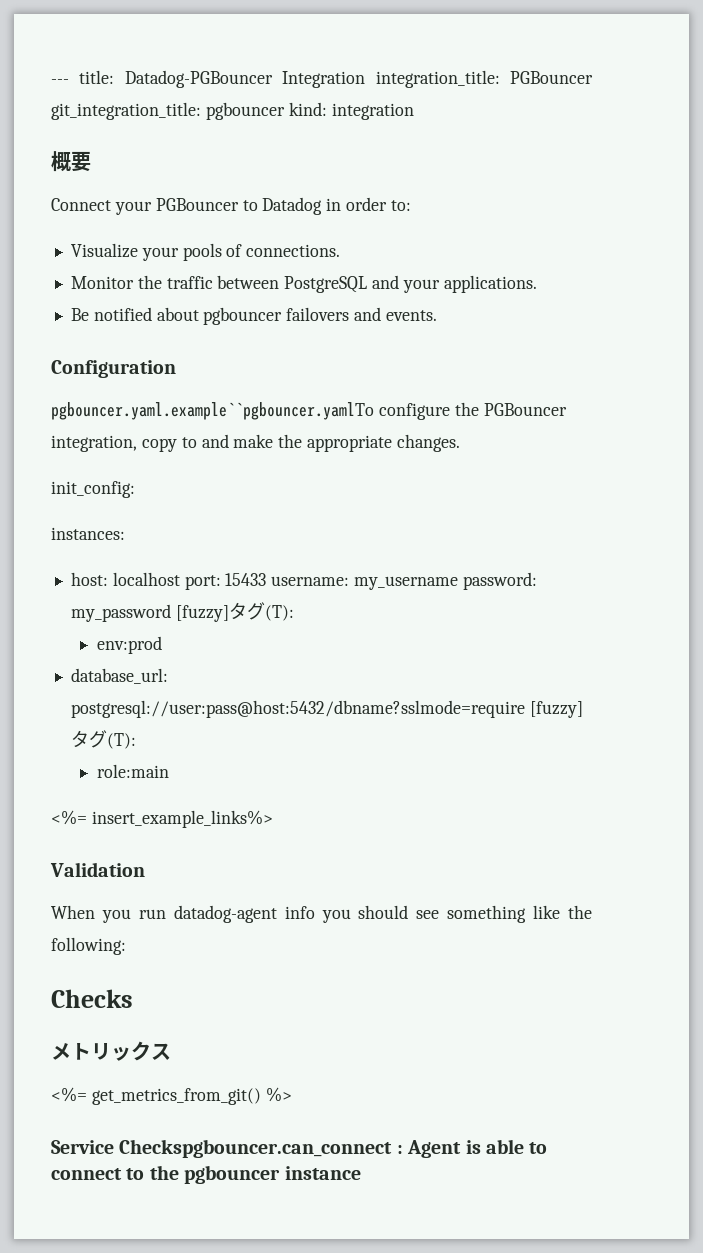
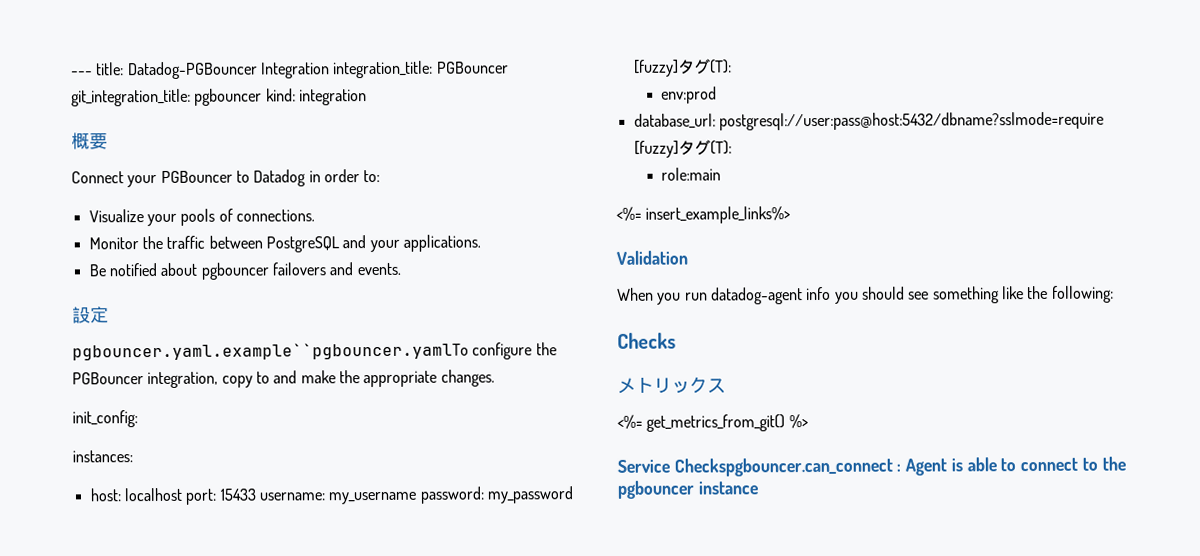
[51,360,176,378] Configuration -> [72,306,109,324] 設定

